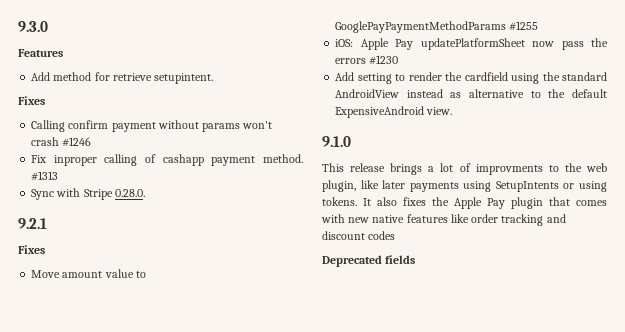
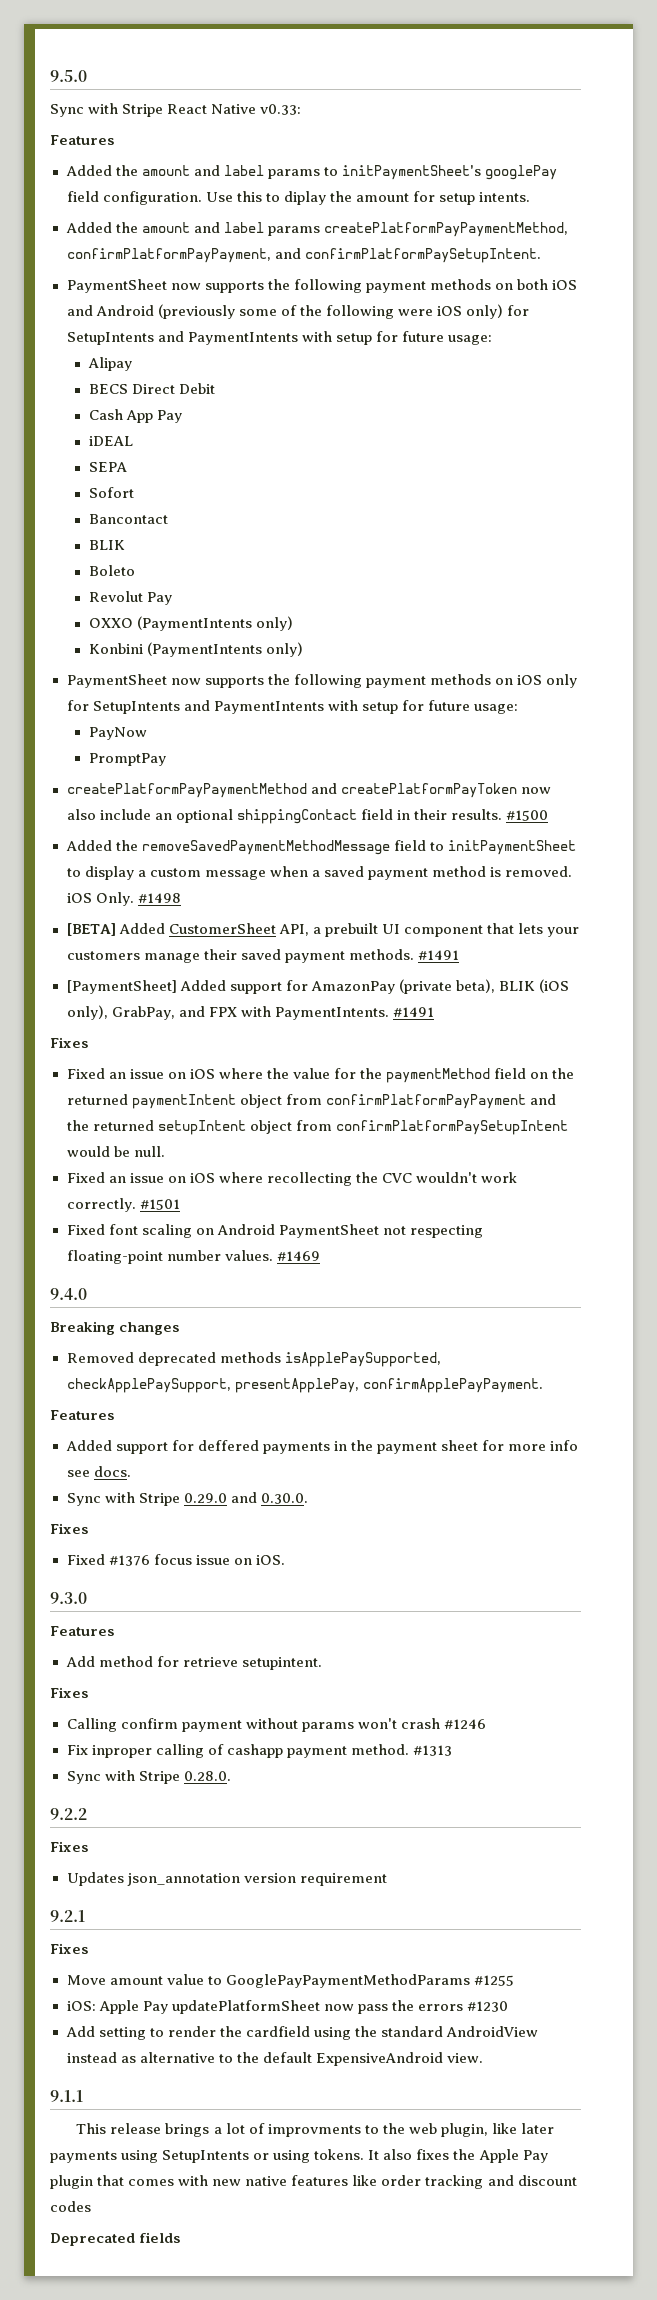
(18, 26) none -> [50,70,87,82] [50,103,302,117] [50,135,114,145] [65,165,557,180] [66,191,531,205] [65,222,568,237] [66,248,541,263] [66,279,577,293] [66,304,529,319] [66,331,492,345] [87,357,132,371] [88,383,216,394] [88,409,183,423] [88,436,133,446] [88,462,127,472] [88,487,134,498] [88,514,168,524] [88,540,125,550] [88,565,135,576] [88,591,173,605] [88,616,294,631] [88,642,304,657] [66,674,577,688] [66,700,518,714] [88,727,147,740] [88,753,166,766] [66,783,551,798] [66,809,548,824] [65,840,576,855] [66,866,573,880] [66,892,181,906] [66,923,579,937] [66,949,459,963] [66,979,569,994] [66,1005,434,1020] [50,1037,88,1048] [66,1068,575,1083] [66,1094,556,1109] [66,1120,568,1135] [66,1146,165,1157] [66,1172,517,1186] [66,1198,180,1212] [66,1224,483,1238] [66,1250,320,1264] [50,1288,87,1300] [50,1321,180,1335] [66,1352,441,1367] [66,1378,543,1393] [50,1410,114,1420] [65,1440,579,1454] [66,1466,131,1477] [66,1492,308,1506] [50,1523,88,1534] [66,1554,285,1566] 9.5.0 // Sync with Stripe React Native v0.33: // Features // Added the amount and label params to initPaymentSheet's googlePay field configuration. Use this to diplay the amount for setup intents. // Added the amount and label params createPlatformPayPaymentMethod, confirmPlatformPayPayment, and confirmPlatformPaySetupIntent. // PaymentSheet now supports the following payment methods on both iOS and Android (previously some of the following were iOS only) for SetupIntents and PaymentIntents with setup for future usage: // Alipay // BECS Direct Debit // Cash App Pay // iDEAL // SEPA // Sofort // Bancontact // BLIK // Boleto // Revolut Pay // OXXO (PaymentIntents only) // Konbini (PaymentIntents only) // PaymentSheet now supports the following payment methods on iOS only for SetupIntents and PaymentIntents with setup for future usage: // PayNow // PromptPay // createPlatformPayPaymentMethod and createPlatformPayToken now also include an optional shippingContact field in their results. #1500 // Added the removeSavedPaymentMethodMessage field to initPaymentSheet to display a custom message when a saved payment method is removed. iOS Only. #1498 // [BETA] Added CustomerSheet API, a prebuilt UI component that lets your customers manage their saved payment methods. #1491 // [PaymentSheet] Added support for AmazonPay (private beta), BLIK (iOS only), GrabPay, and FPX with PaymentIntents. #1491 // Fixes // Fixed an issue on iOS where the value for the paymentMethod field on the returned paymentIntent object from confirmPlatformPayPayment and the returned setupIntent object from confirmPlatformPaySetupIntent would be null. // Fixed an issue on iOS where recollecting the CVC wouldn't work correctly. #1501 // Fixed font scaling on Android PaymentSheet not respecting floating-point number values. #1469 // 9.4.0 // Breaking changes // Removed deprecated methods isApplePaySupported, checkApplePaySupport, presentApplePay, confirmApplePayPayment. // Features // Added support for deffered payments in the payment sheet for more info see docs. // Sync with Stripe 0.29.0 and 0.30.0. // Fixes // Fixed #1376 focus issue on iOS. //
(145, 193) none -> [50,1808,87,1820] [50,1841,88,1852] [66,1872,387,1886] // 9.2.2 // Fixes // Updates json_annotation version requirement
[322,136,351,147] 9.1.0 -> [50,2090,83,2102] 9.1.1

